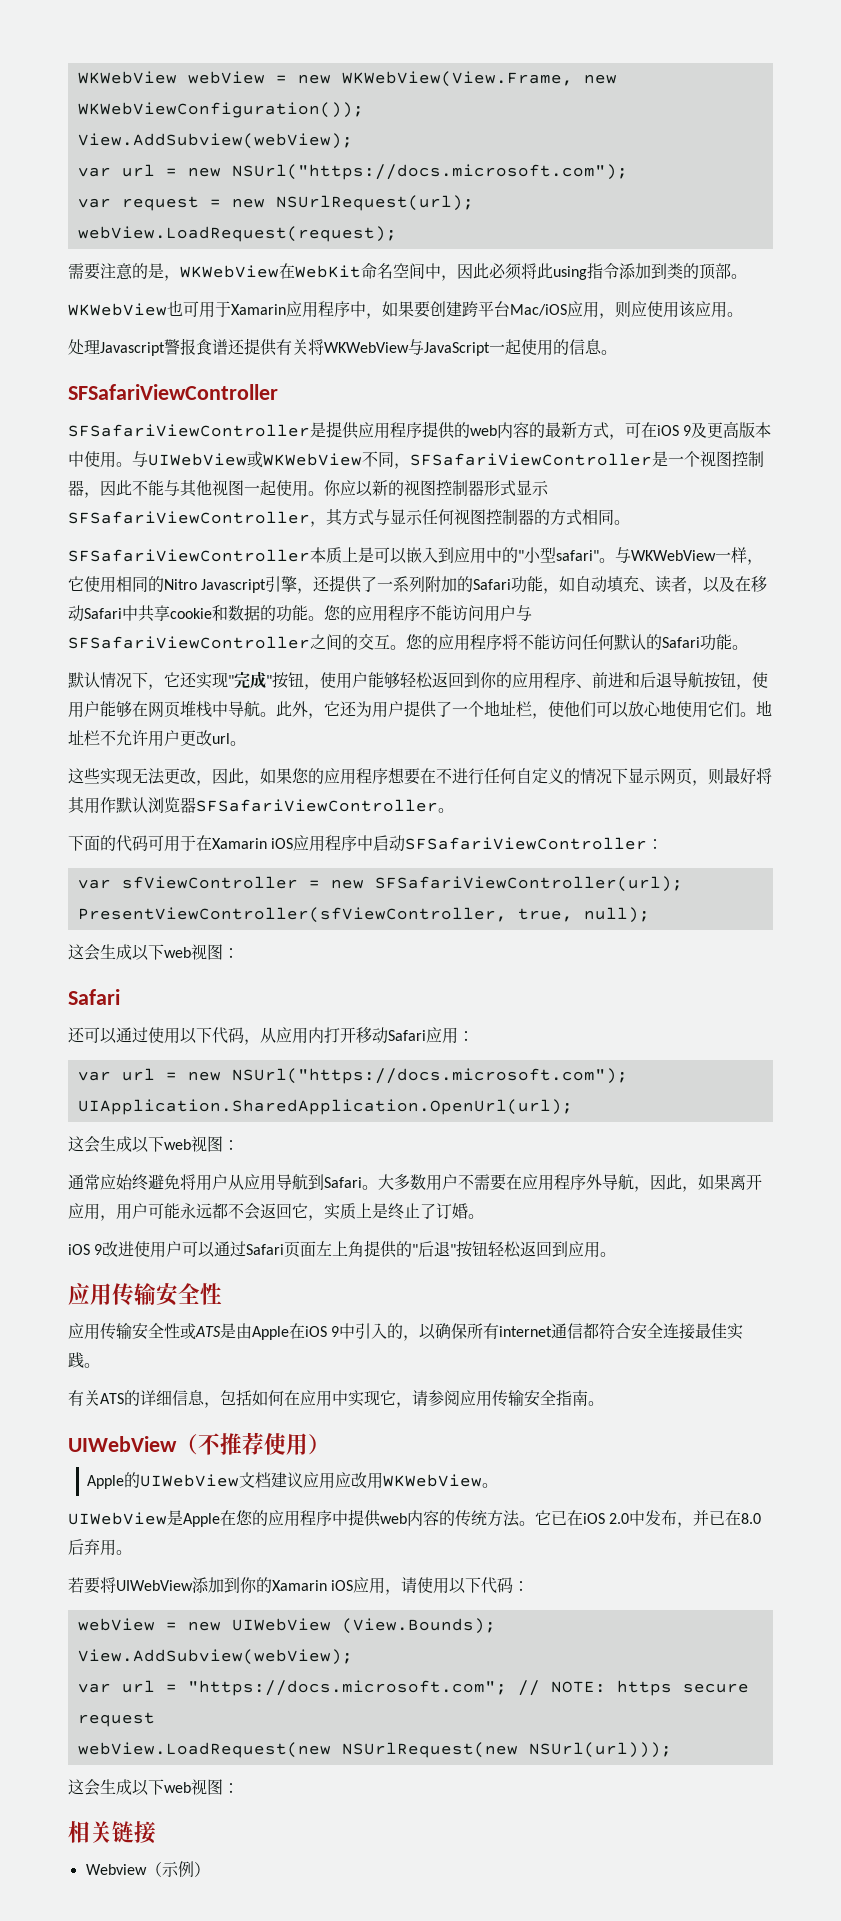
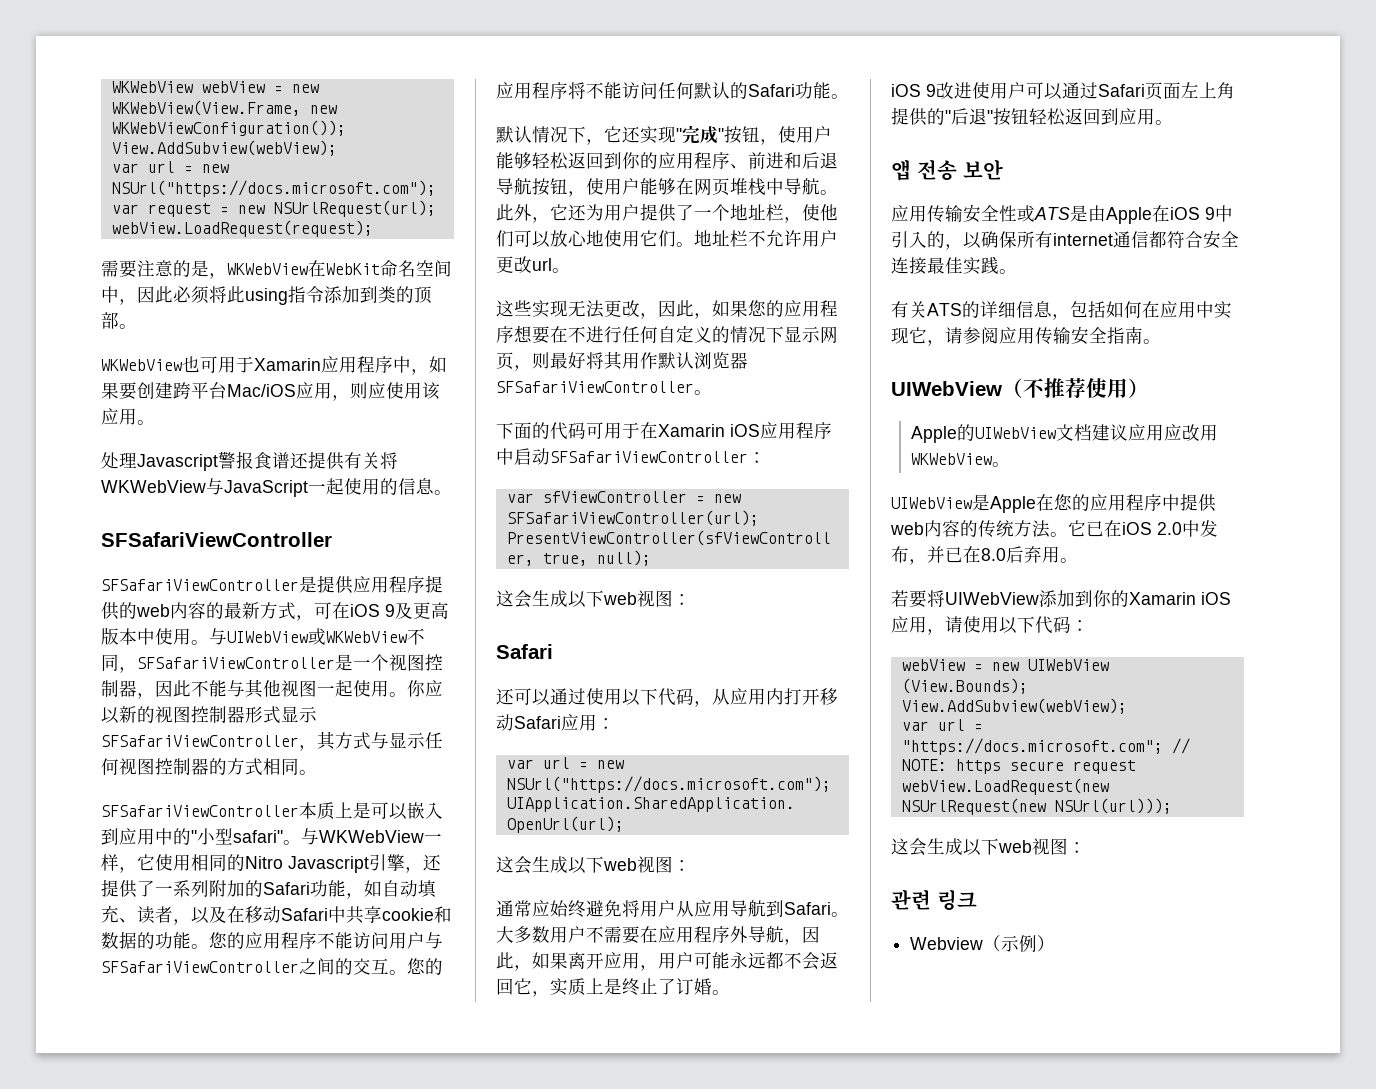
[68,1283,222,1306] 应用传输安全性 -> [891,159,1003,181] 앱 전송 보안
[68,1821,156,1844] 相关链接 -> [891,889,977,910] 관련 링크

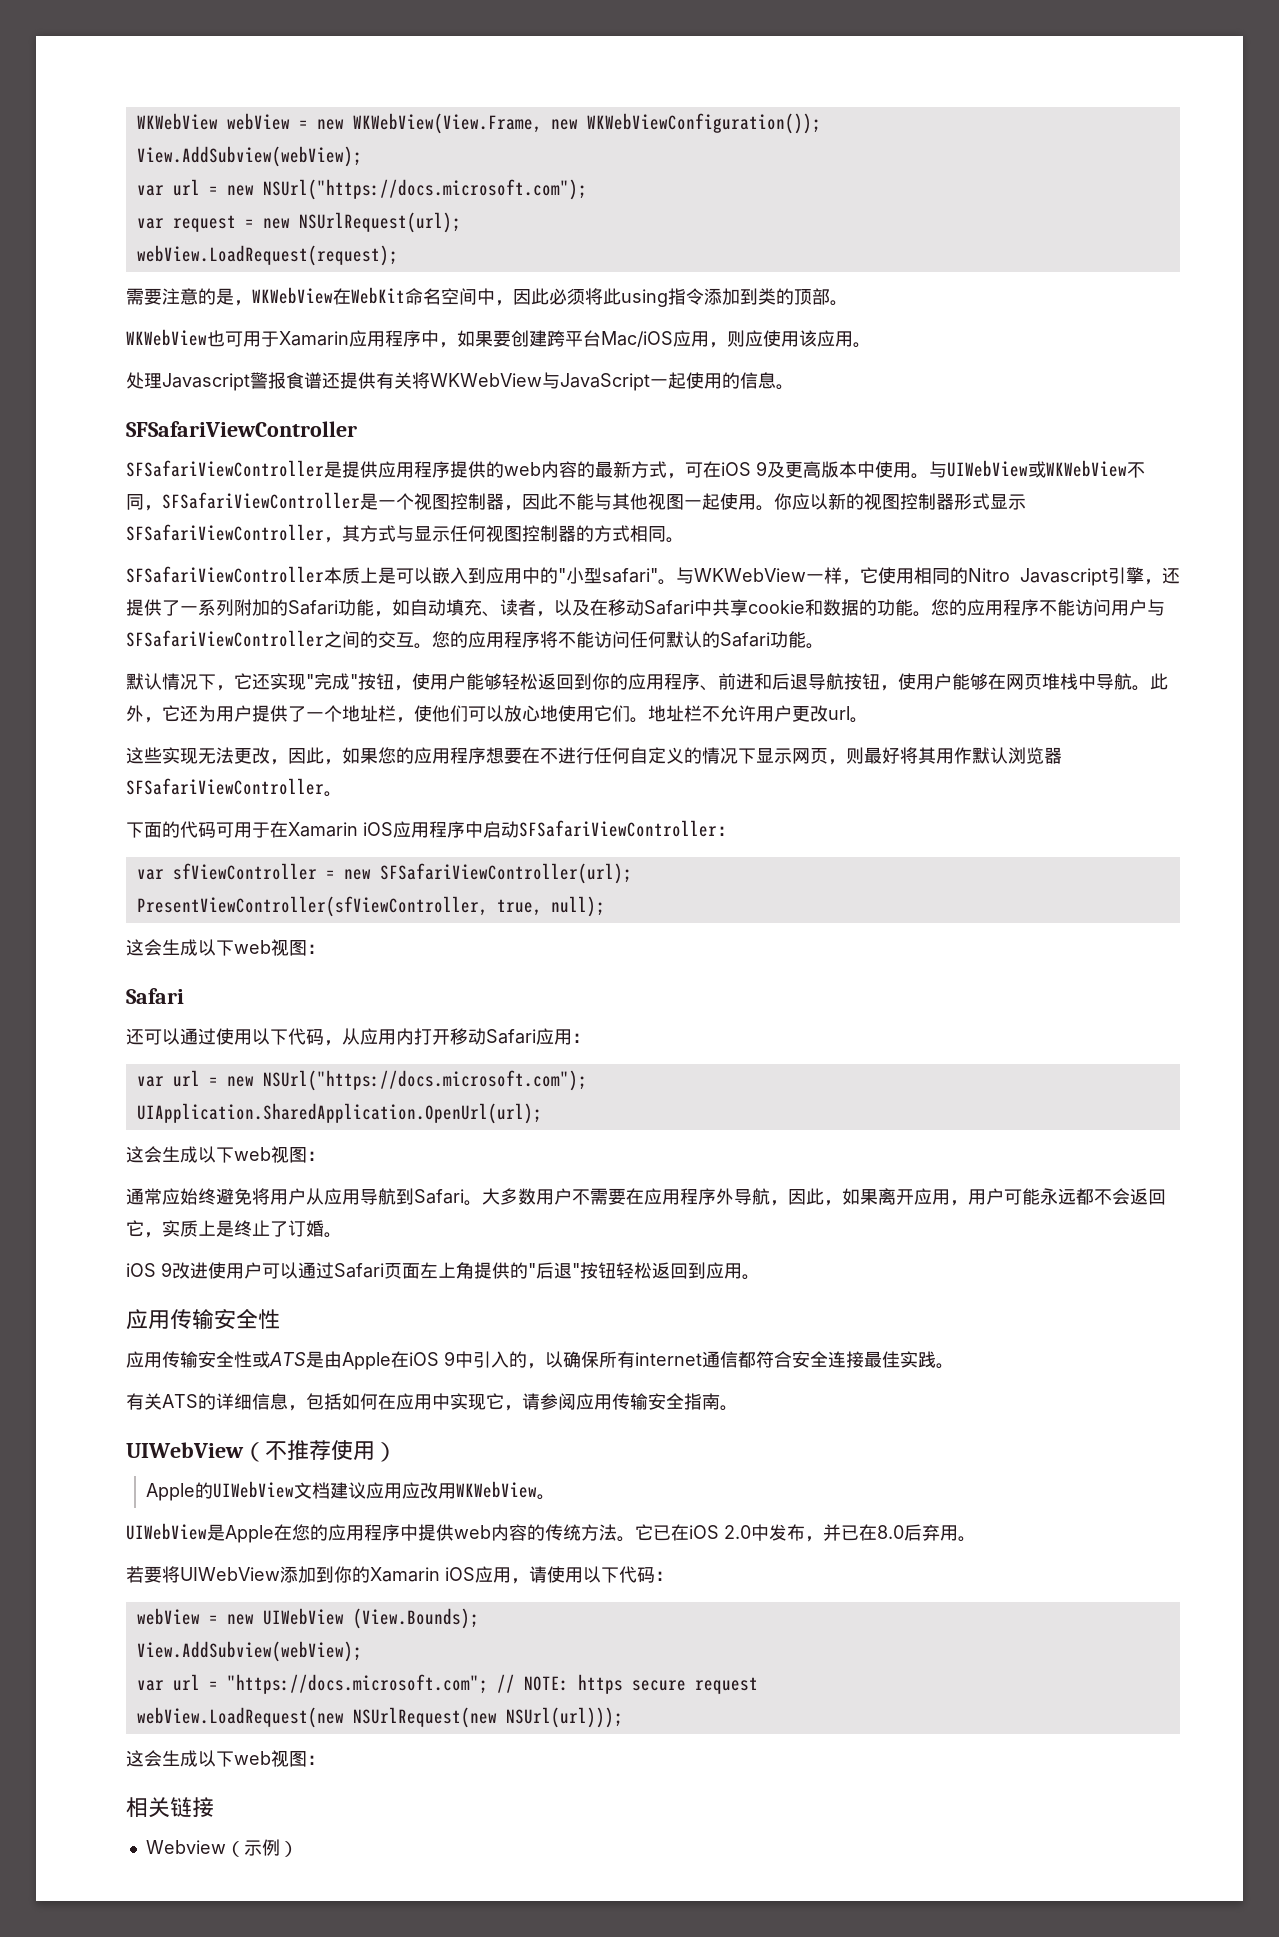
[891,159,1003,181] 앱 전송 보안 -> [126,1309,280,1330] 应用传输安全性
[891,889,977,910] 관련 링크 -> [126,1797,214,1818] 相关链接

